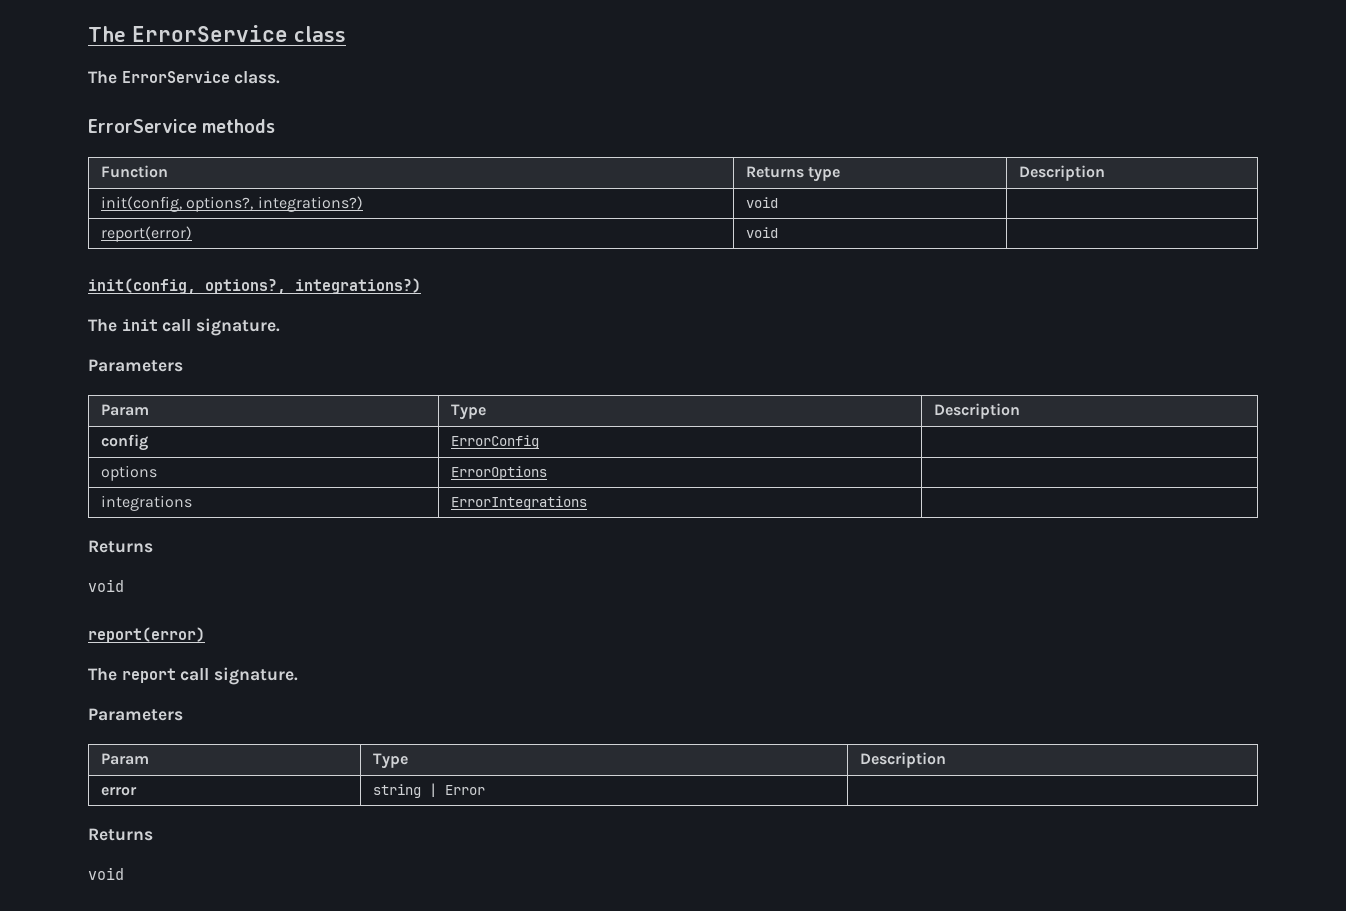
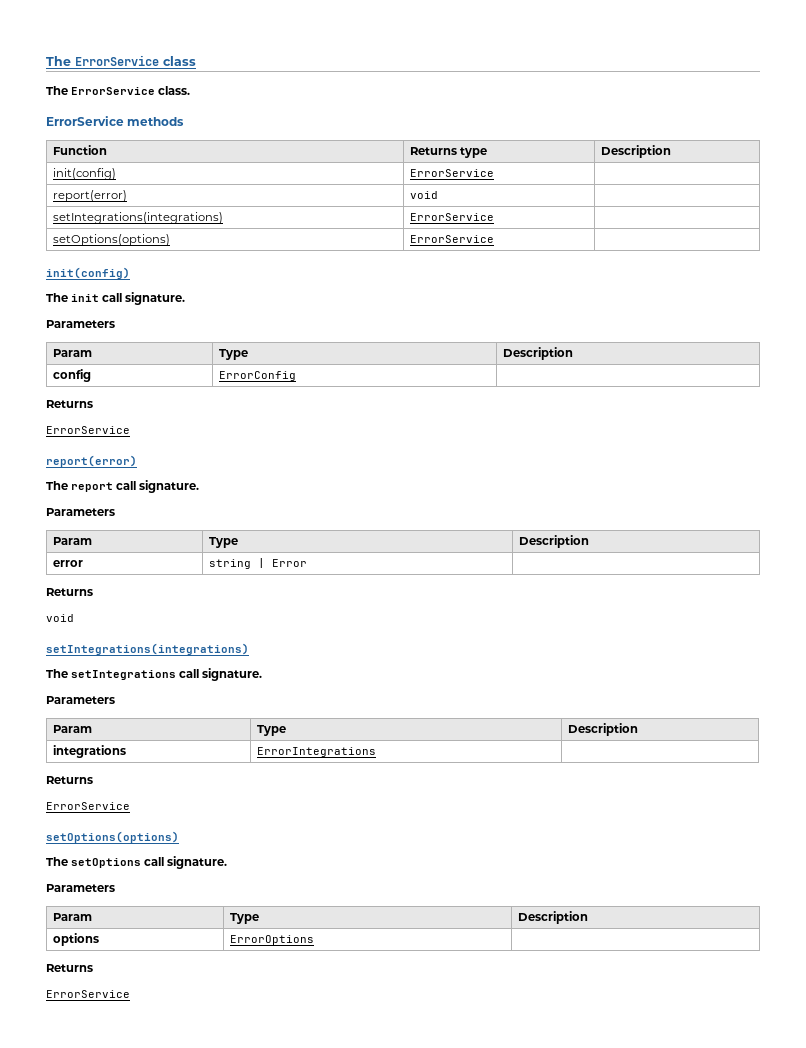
[101,196,363,212] [746,197,779,208] [101,226,193,242] [746,227,779,238] [88,278,421,294] init(config, options?, integrations?) | void | // report(error) | void | // init(config, options?, integrations?) -> [52,168,116,180] [409,169,494,177] [52,190,127,202] [409,191,438,199] [52,212,223,224] [409,213,494,221] [52,234,170,246] [409,235,494,243] [46,267,130,279] init(config) | ErrorService | // report(error) | void | // setIntegrations(integrations) | ErrorService | // setOptions(options) | ErrorService | // init(config)
[101,465,158,481] [451,466,548,480] [101,495,193,511] [451,496,588,510] [88,540,153,553] [88,579,124,592] // options | ErrorOptions | // integrations | ErrorIntegrations | // Returns // void -> [46,400,93,408] [46,426,130,434] // Returns // ErrorService
(124, 873) none -> [46,643,249,655] [46,668,263,681] [46,696,115,704] [52,725,92,733] [256,725,286,736] [567,723,638,736] [52,745,126,758] [256,747,376,757] [46,776,93,784] [46,802,130,810] [46,831,179,843] [46,856,228,869] [46,884,115,892] [52,913,92,921] [229,913,259,924] [517,911,588,924] [52,933,99,946] [229,935,314,945] [46,964,93,972] [46,990,130,998] // setIntegrations(integrations) // The setIntegrations call signature. // Parameters // Param | Type | Description // integrations | ErrorIntegrations | // Returns // ErrorService // setOptions(options) // The setOptions call signature. // Parameters // Param | Type | Description // options | ErrorOptions | // Returns // ErrorService

